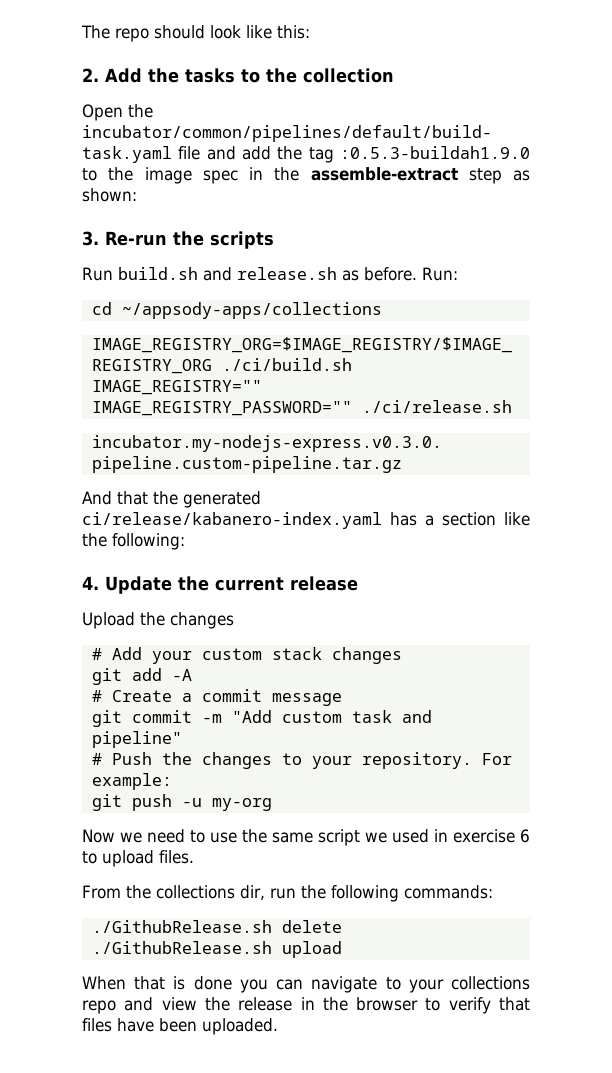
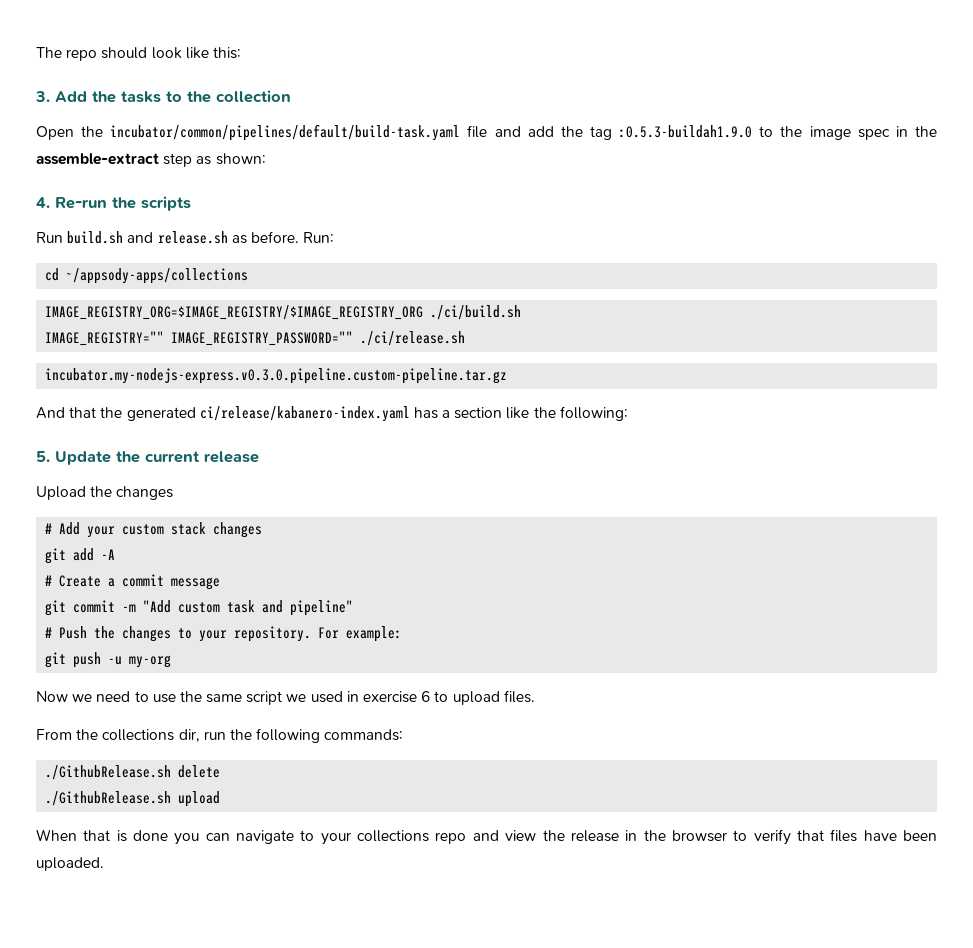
[82,68,99,82] 2. -> [35,91,50,102] 3.
[82,231,99,246] 3. -> [36,197,50,208] 4.
[82,576,99,590] 4. -> [36,451,50,462] 5.

